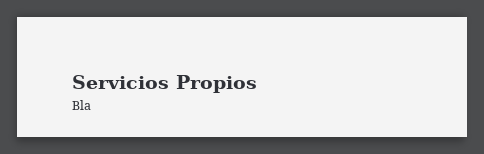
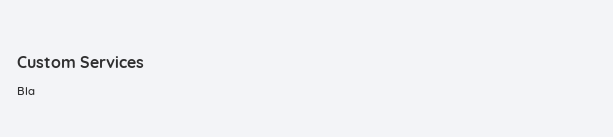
[72,75,257,93] Servicios Propios -> [17,56,145,68] Custom Services

